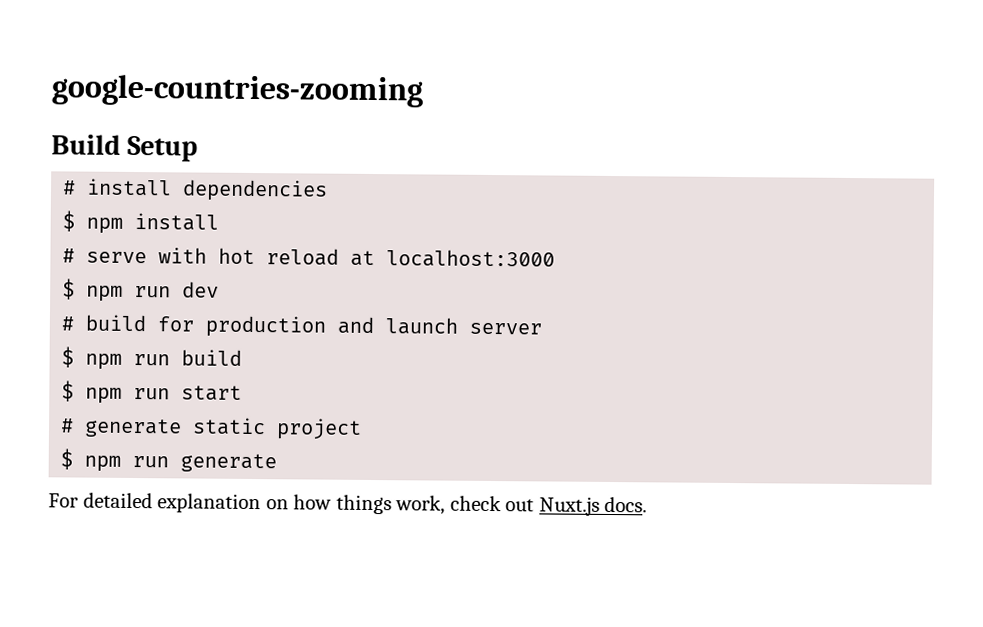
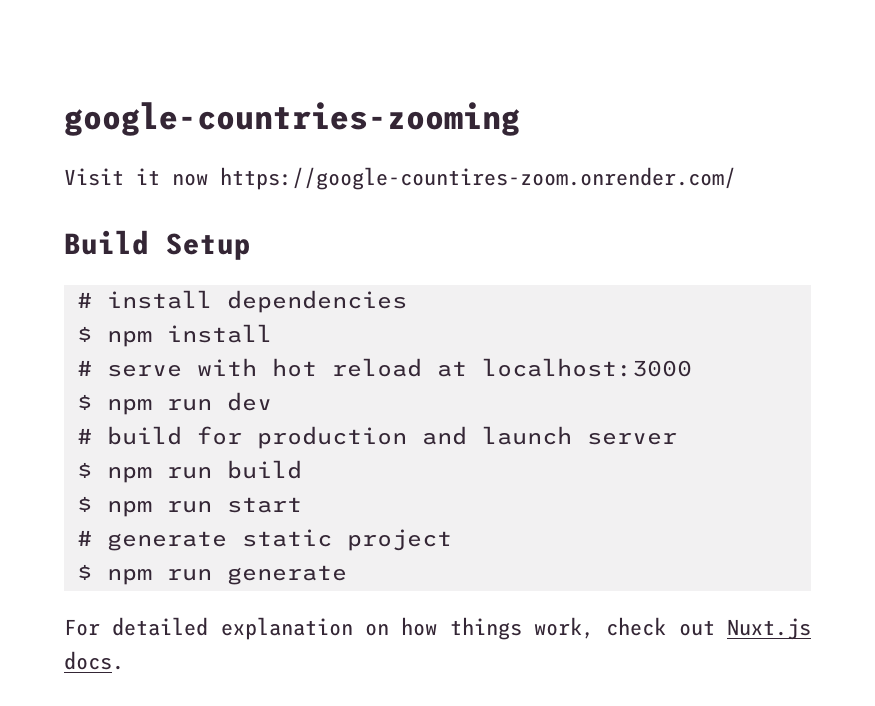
(423, 91) none -> [64,167,736,190] // Visit it now https://google-countires-zoom.onrender.com/

